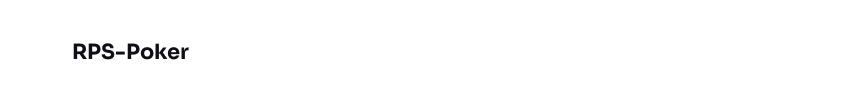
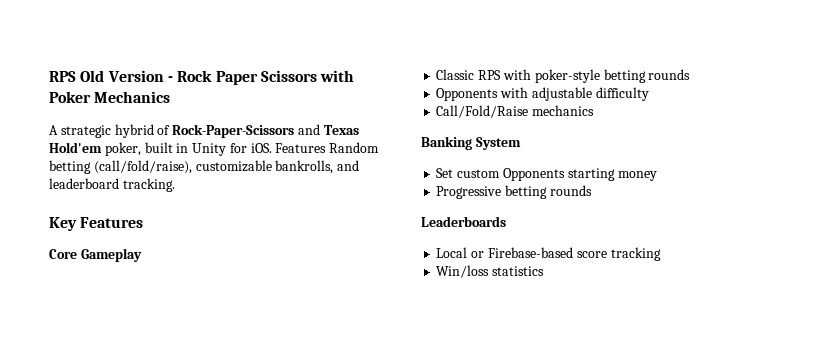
[72,43,189,60] RPS-Poker -> [49,70,355,85] [49,91,171,103] [49,124,359,138] [49,142,380,156] [49,160,360,174] [49,178,175,192] [49,217,144,231] [49,248,142,262] [436,69,691,83] [436,87,649,101] [436,105,595,118] [421,136,521,150] [436,168,657,181] [436,185,592,199] [421,216,506,227] [436,247,661,261] [436,265,545,278] RPS Old Version - Rock Paper Scissors with Poker Mechanics // A strategic hybrid of Rock-Paper-Scissors and Texas Hold'em poker, built in Unity for iOS. Features Random betting (call/fold/raise), customizable bankrolls, and leaderboard tracking. // Key Features // Core Gameplay // Classic RPS with poker-style betting rounds // Opponents with adjustable difficulty // Call/Fold/Raise mechanics // Banking System // Set custom Opponents starting money // Progressive betting rounds // Leaderboards // Local or Firebase-based score tracking // Win/loss statistics

